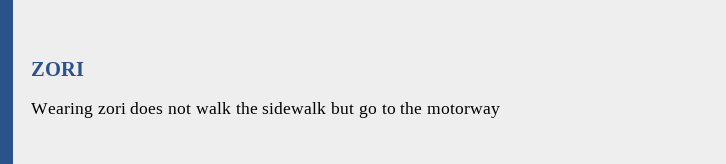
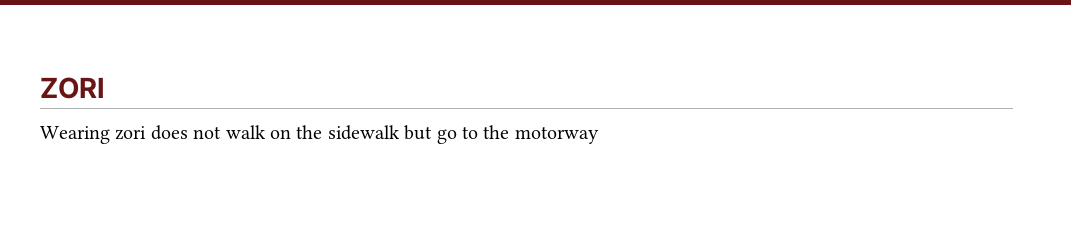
(231, 108) none -> [270,129,291,139] on

